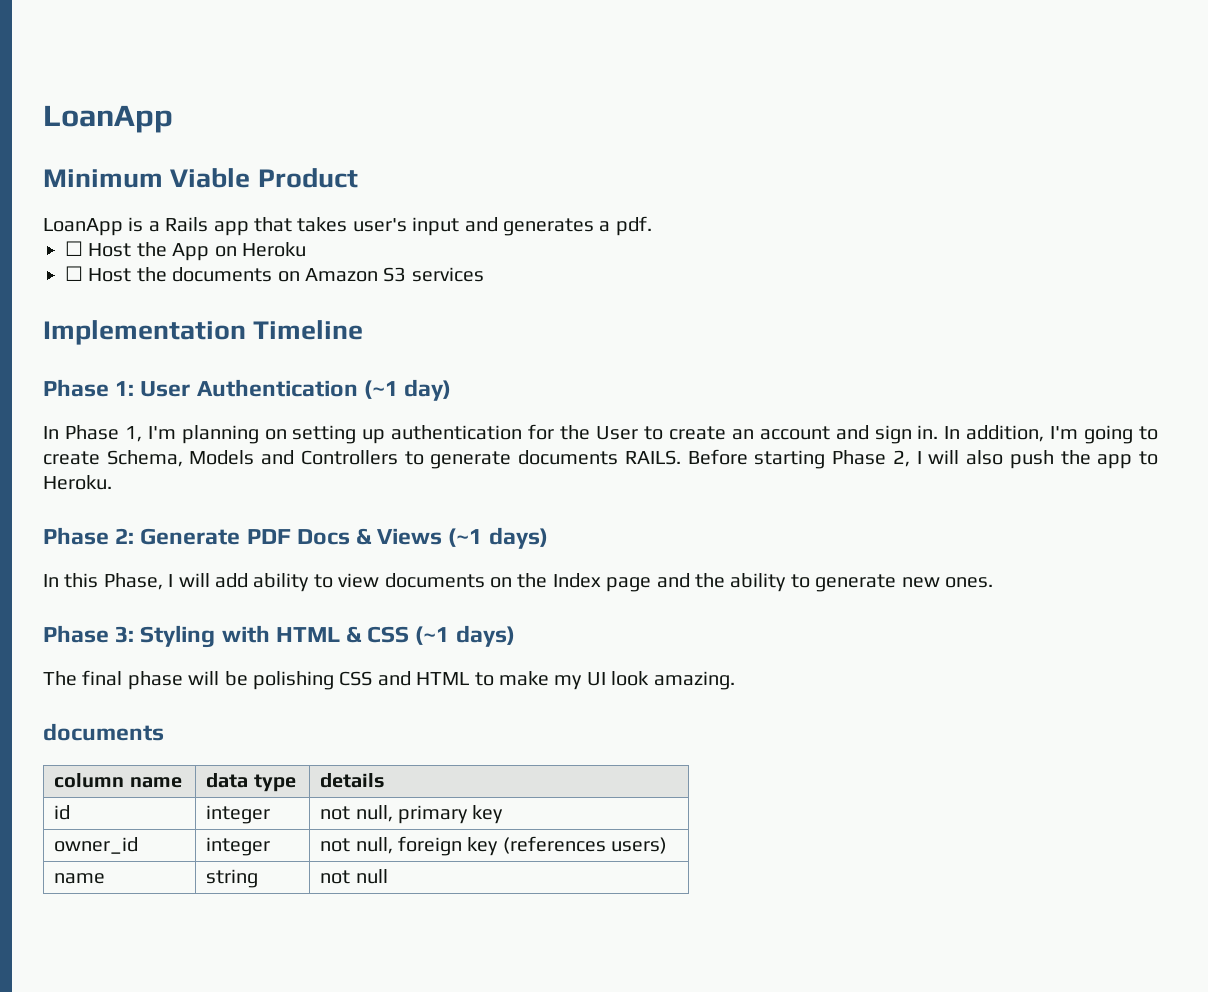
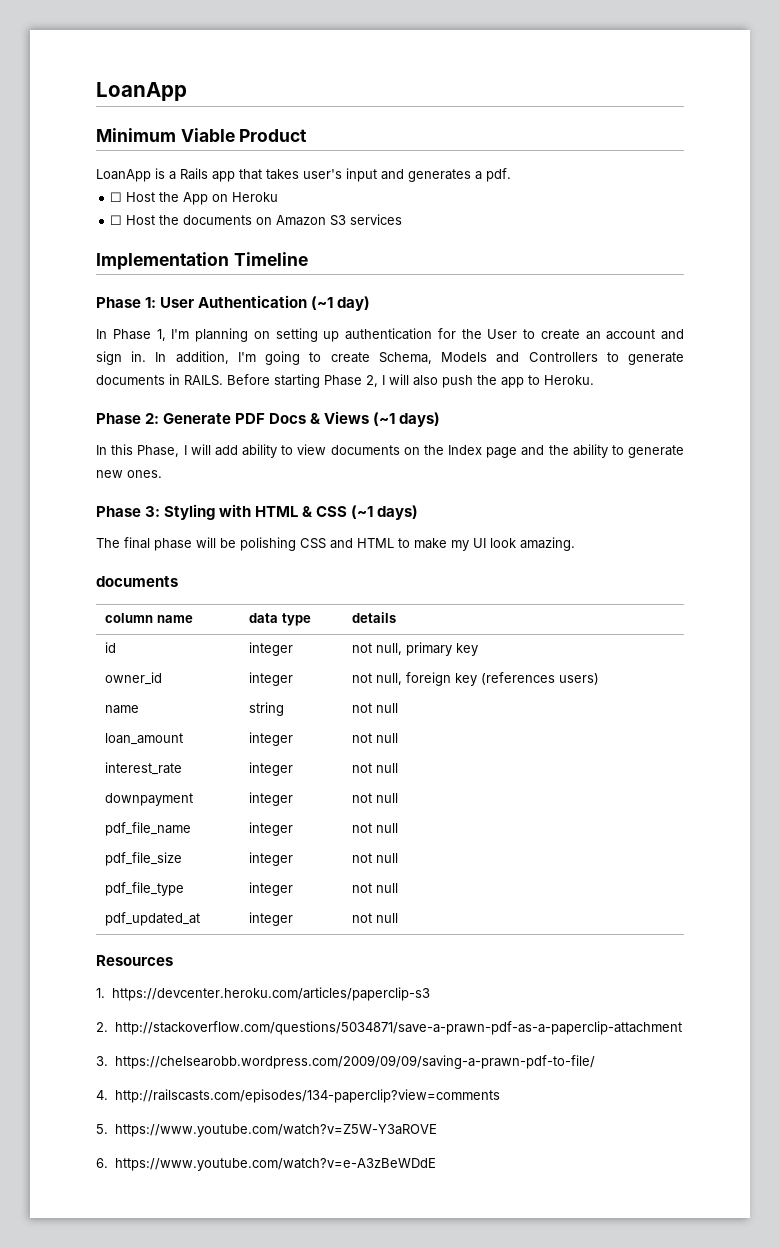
(619, 457) none -> [169,374,180,385] in
(388, 876) none -> [105,733,184,745] [249,732,294,746] [352,733,399,743] [105,762,183,775] [249,762,294,776] [352,763,399,773] [105,793,194,806] [249,792,294,806] [352,793,399,803] [105,822,192,836] [249,822,294,836] [352,823,399,833] [105,852,183,866] [249,852,294,866] [352,853,399,863] [105,882,185,896] [249,882,294,896] [352,883,399,893] [105,912,201,926] [249,912,294,926] [352,913,399,923] [96,955,173,966] [96,987,430,1001] [96,1021,682,1035] [96,1055,595,1069] [96,1089,500,1103] [96,1124,437,1137] [96,1158,436,1171] // loan_amount | integer | not null // interest_rate | integer | not null // downpayment | integer | not null // pdf_file_name | integer | not null // pdf_file_size | integer | not null // pdf_file_type | integer | not null // pdf_updated_at | integer | not null // Resources // 1. https://devcenter.heroku.com/articles/paperclip-s3 // 2. http://stackoverflow.com/questions/5034871/save-a-prawn-pdf-as-a-paperclip-attachment // 3. https://chelsearobb.wordpress.com/2009/09/09/saving-a-prawn-pdf-to-file/ // 4. http://railscasts.com/episodes/134-paperclip?view=comments // 5. https://www.youtube.com/watch?v=Z5W-Y3aROVE // 6. https://www.youtube.com/watch?v=e-A3zBeWDdE

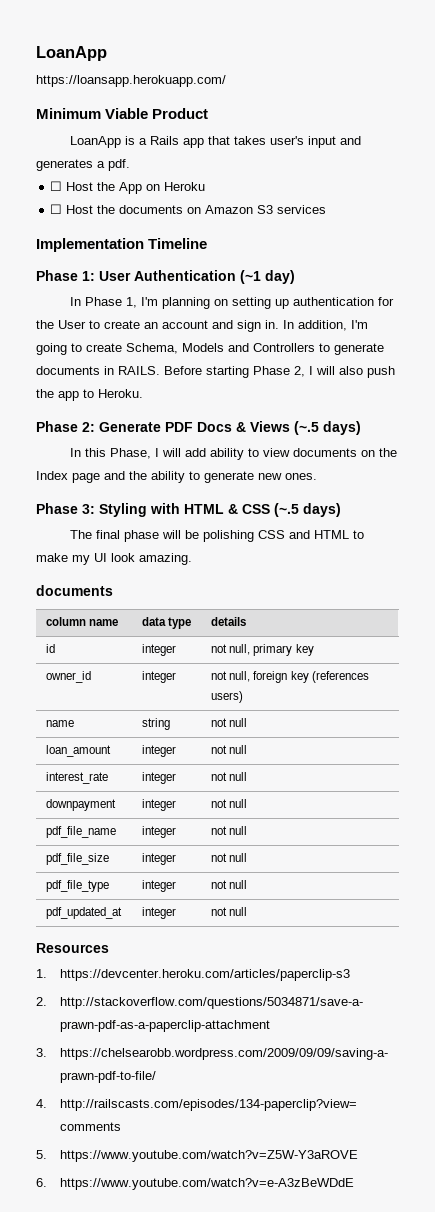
[96,82,187,101] LoanApp -> [36,46,107,61] [36,75,226,87] LoanApp // https://loansapp.herokuapp.com/
[373,412,396,426] (~1 -> [294,421,319,435] (~.5
[351,505,374,519] (~1 -> [274,503,299,517] (~.5

